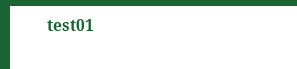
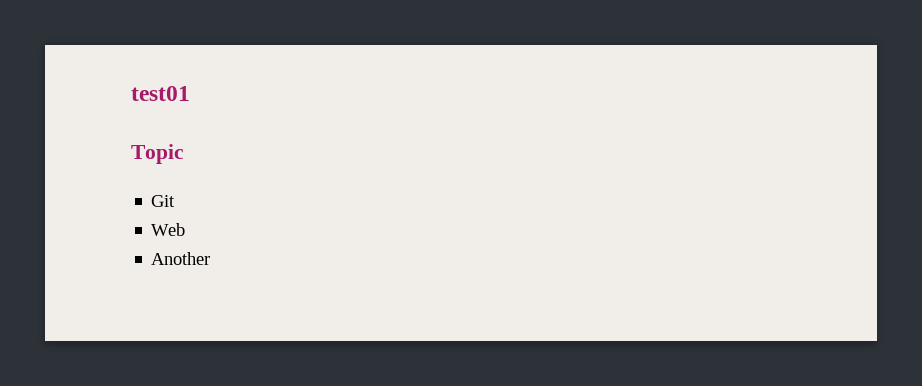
(94, 25) none -> [131,144,184,164] [151,195,176,207] [151,223,186,236] [151,252,211,265] // Topic // Git // Web // Another

